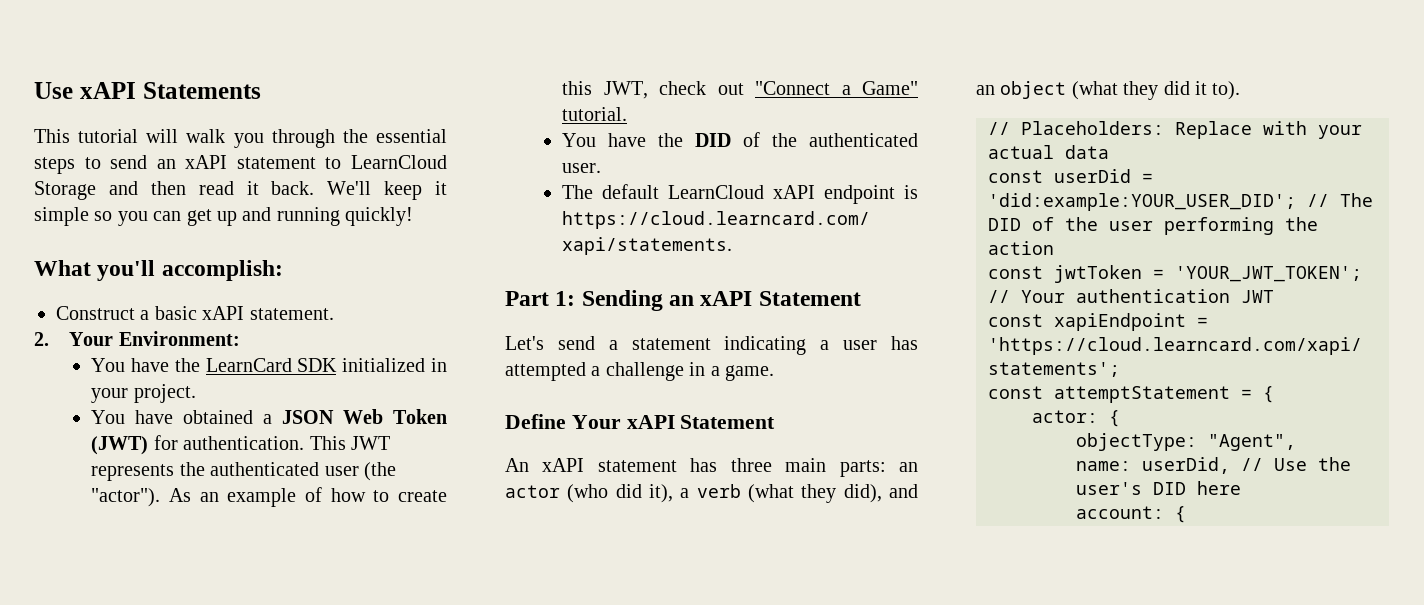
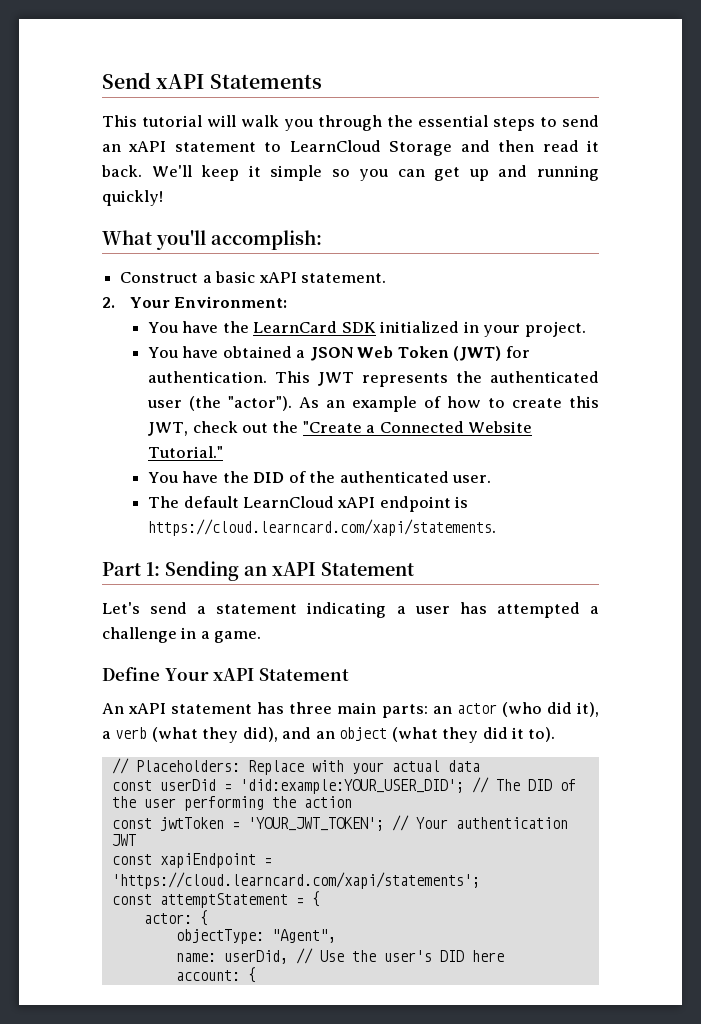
[34,82,73,99] Use -> [102,72,151,89] Send
[755,81,918,95] [562,107,628,121] "Connect a Game" tutorial. -> [272,421,533,433] [148,446,224,458] the "Create a Connected Website Tutorial."

